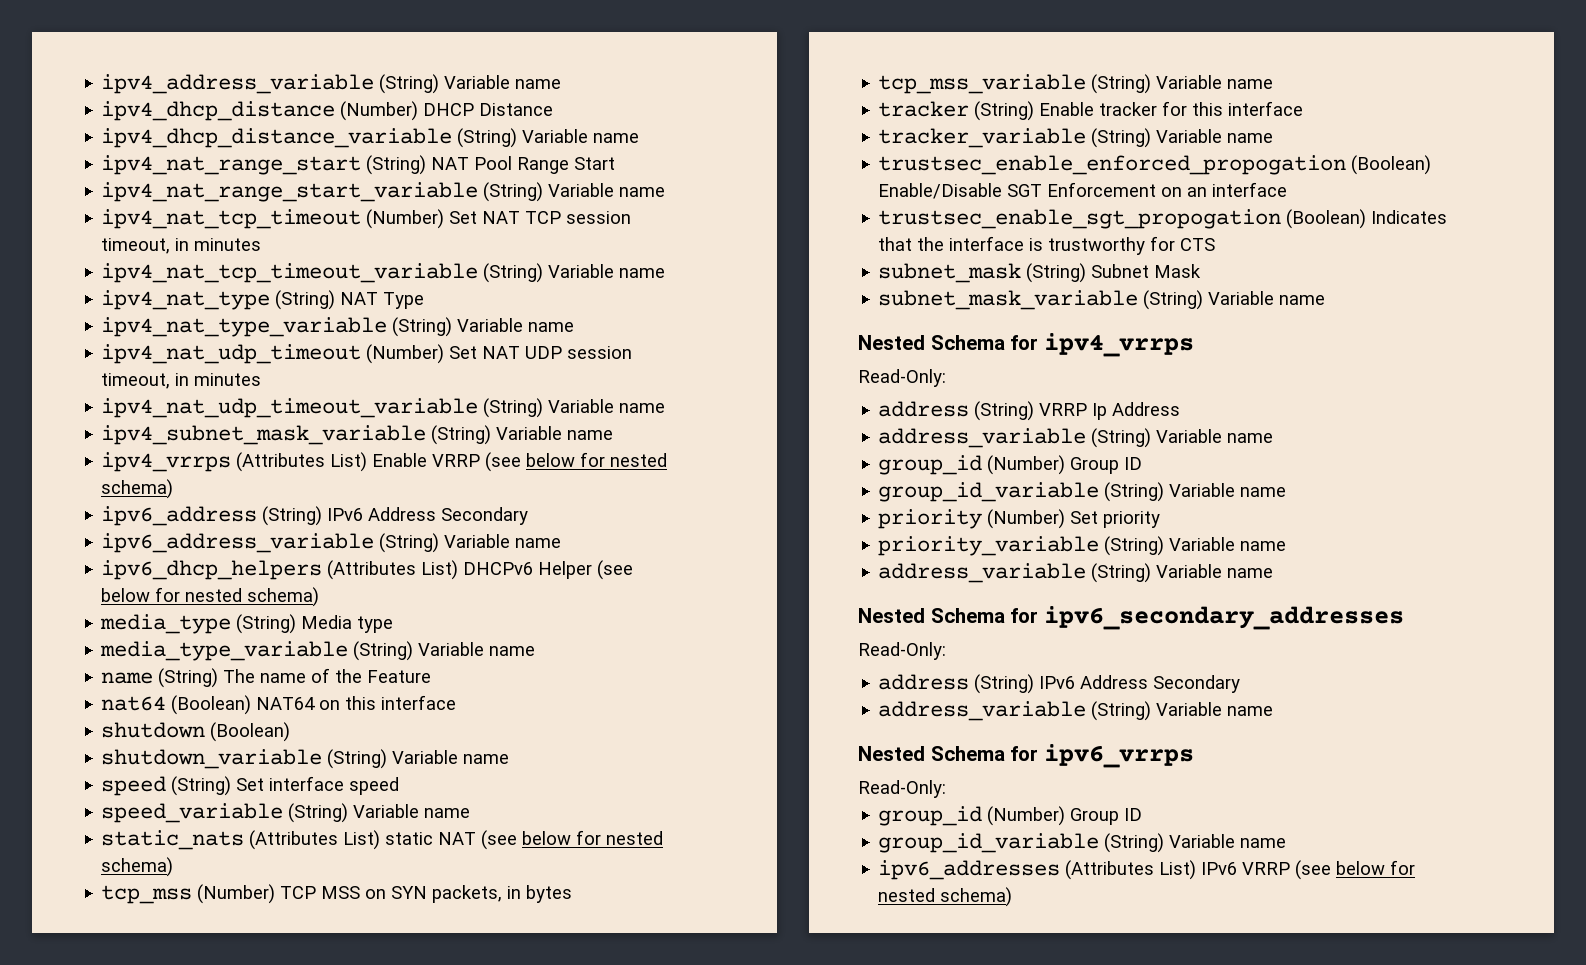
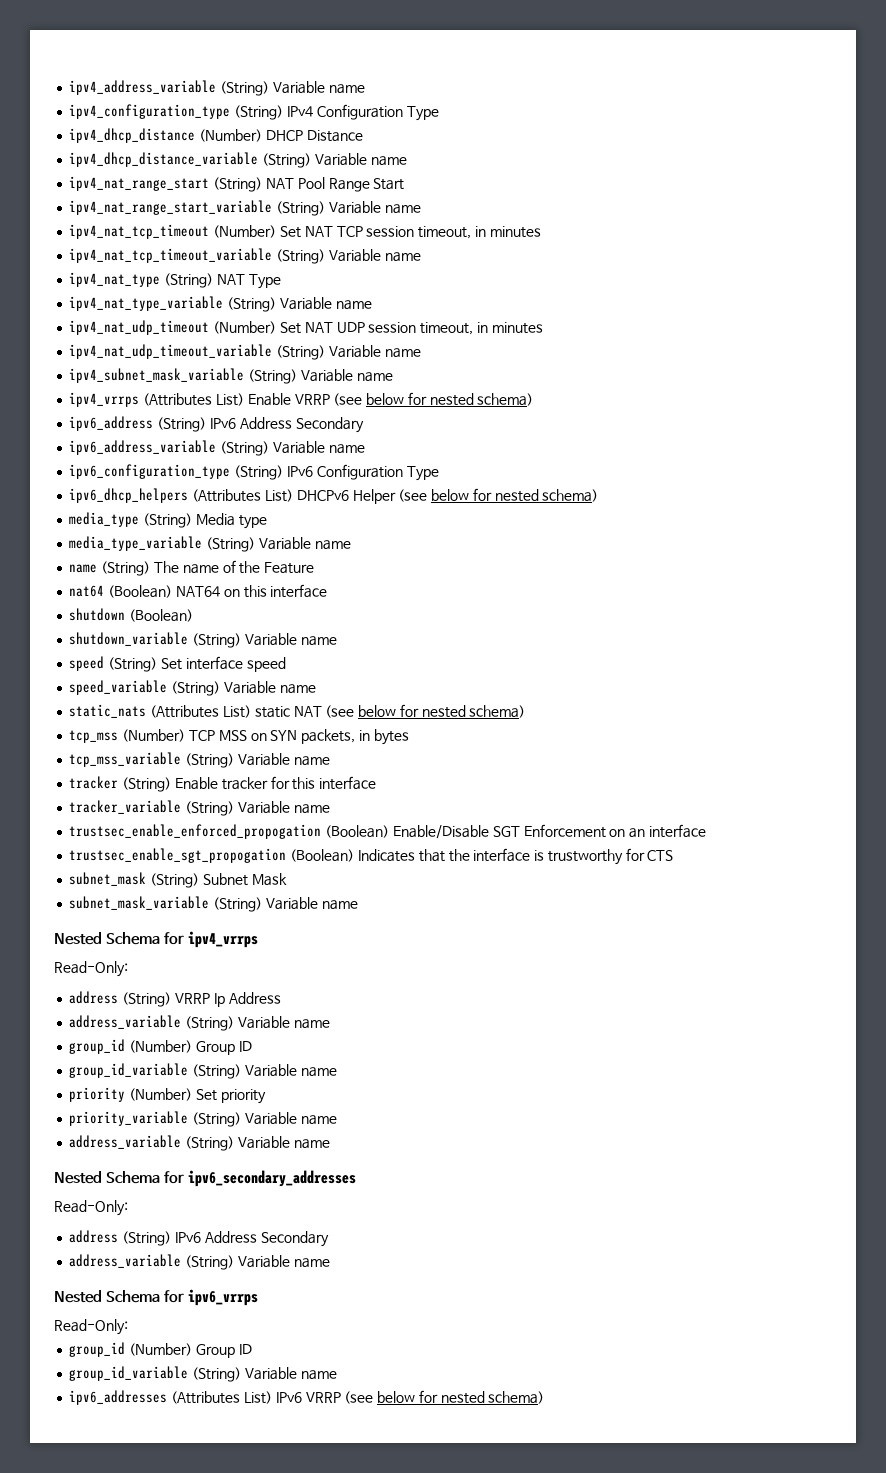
(562, 84) none -> [69,104,439,121] // ipv4_configuration_type (String) IPv4 Configuration Type
(562, 543) none -> [69,464,439,481] // ipv6_configuration_type (String) IPv6 Configuration Type

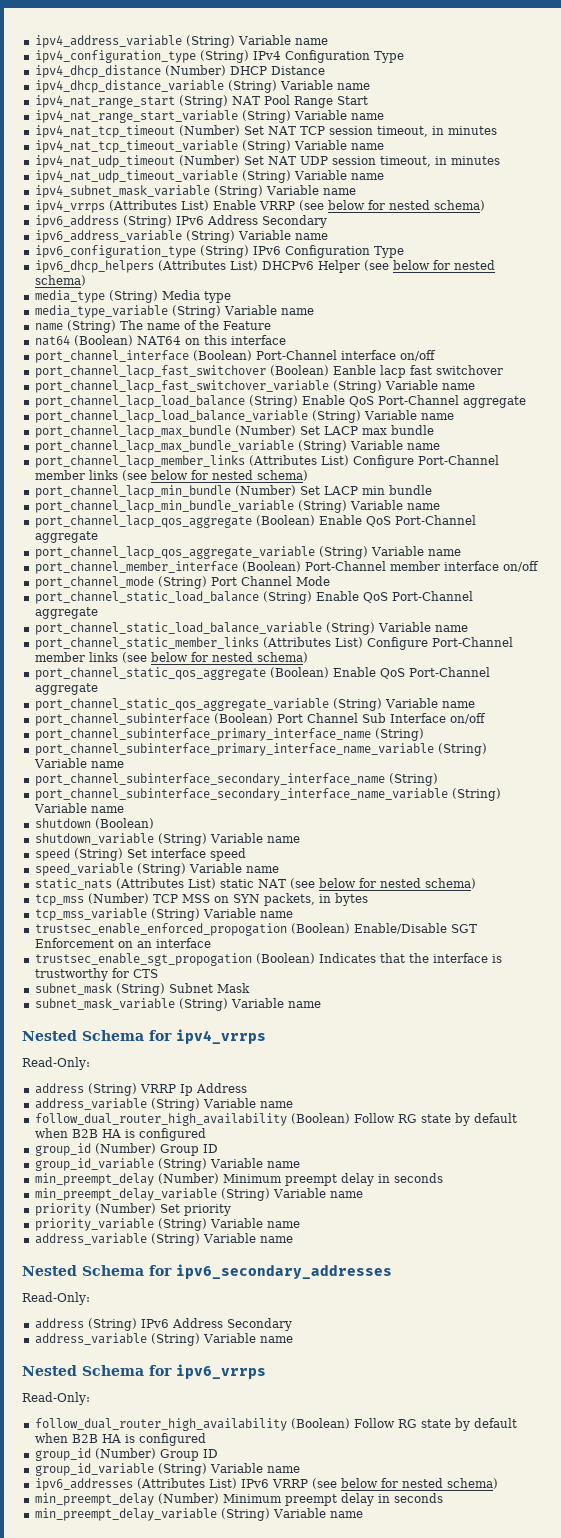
[69,272,281,289] [69,296,372,312] // ipv4_nat_type (String) NAT Type // ipv4_nat_type_variable (String) Variable name -> (384, 146) none
(328, 591) none -> [34,350,436,363] [34,365,503,378] [34,380,475,393] [34,395,526,408] [34,410,454,423] [34,425,434,438] [34,440,440,453] [34,455,499,468] [34,470,308,481] [34,485,432,498] [34,500,440,513] [34,515,476,528] [34,531,98,543] [34,546,461,559] [34,561,539,574] [34,576,330,589] [34,591,473,604] [34,607,98,619] [34,622,468,635] [34,637,513,650] [34,652,308,663] [34,667,490,680] [34,683,98,695] [34,698,475,711] [34,713,486,726] [34,728,424,741] [34,743,487,756] [33,758,124,768] [34,773,438,786] [34,788,501,801] [33,803,124,813] // port_channel_interface (Boolean) Port-Channel interface on/off // port_channel_lacp_fast_switchover (Boolean) Eanble lacp fast switchover // port_channel_lacp_fast_switchover_variable (String) Variable name // port_channel_lacp_load_balance (String) Enable QoS Port-Channel aggregate // port_channel_lacp_load_balance_variable (String) Variable name // port_channel_lacp_max_bundle (Number) Set LACP max bundle // port_channel_lacp_max_bundle_variable (String) Variable name // port_channel_lacp_member_links (Attributes List) Configure Port-Channel member links (see below for nested schema) // port_channel_lacp_min_bundle (Number) Set LACP min bundle // port_channel_lacp_min_bundle_variable (String) Variable name // port_channel_lacp_qos_aggregate (Boolean) Enable QoS Port-Channel aggregate // port_channel_lacp_qos_aggregate_variable (String) Variable name // port_channel_member_interface (Boolean) Port-Channel member interface on/off // port_channel_mode (String) Port Channel Mode // port_channel_static_load_balance (String) Enable QoS Port-Channel aggregate // port_channel_static_load_balance_variable (String) Variable name // port_channel_static_member_links (Attributes List) Configure Port-Channel member links (see below for nested schema) // port_channel_static_qos_aggregate (Boolean) Enable QoS Port-Channel aggregate // port_channel_static_qos_aggregate_variable (String) Variable name // port_channel_subinterface (Boolean) Port Channel Sub Interface on/off // port_channel_subinterface_primary_interface_name (String) // port_channel_subinterface_primary_interface_name_variable (String) Variable name // port_channel_subinterface_secondary_interface_name (String) // port_channel_subinterface_secondary_interface_name_variable (String) Variable name
[69,776,377,792] [69,800,330,816] // tracker (String) Enable tracker for this interface // tracker_variable (String) Variable name -> (293, 914) none
[69,1039,252,1055] [69,1063,337,1079] // group_id (Number) Group ID // group_id_variable (String) Variable name -> [34,1113,517,1126] [34,1128,206,1141] [34,1143,218,1156] [34,1158,300,1171] [34,1173,443,1186] [34,1188,363,1201] // follow_dual_router_high_availability (Boolean) Follow RG state by default when B2B HA is configured // group_id (Number) Group ID // group_id_variable (String) Variable name // min_preempt_delay (Number) Minimum preempt delay in seconds // min_preempt_delay_variable (String) Variable name
(128, 1327) none -> [34,1418,517,1431] [34,1433,206,1446] // follow_dual_router_high_availability (Boolean) Follow RG state by default when B2B HA is configured
(545, 1397) none -> [34,1493,443,1506] [34,1508,363,1521] // min_preempt_delay (Number) Minimum preempt delay in seconds // min_preempt_delay_variable (String) Variable name

